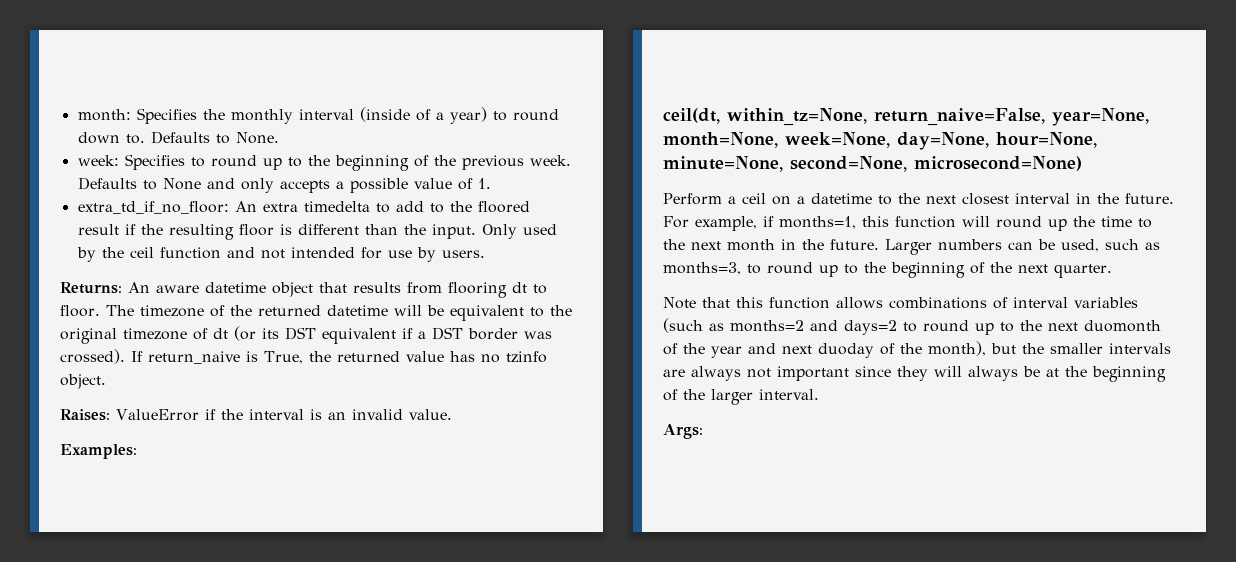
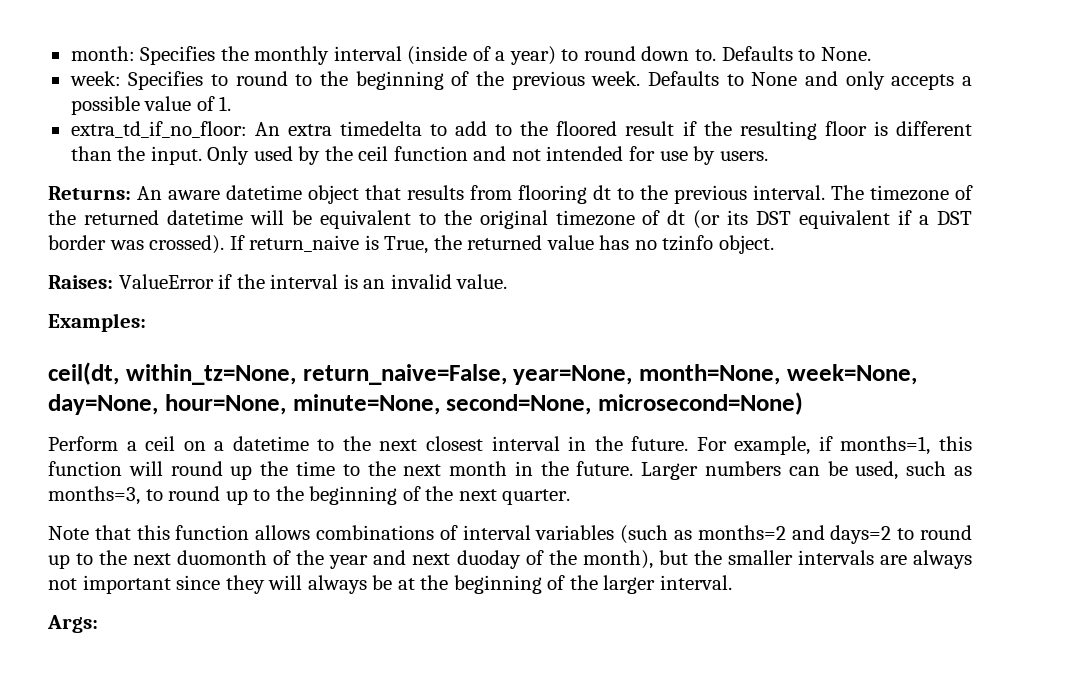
[262,158,282,170] up -> (288, 78) none
[60,305,100,317] floor. -> [640,185,825,204] the previous interval.

